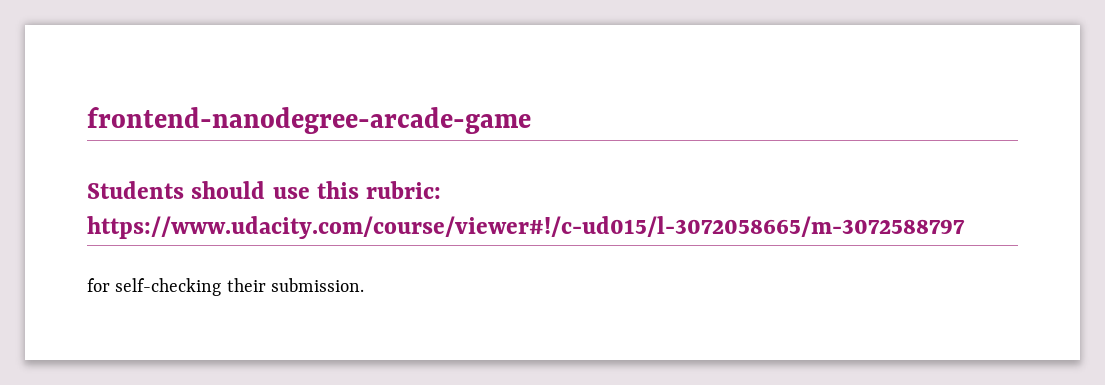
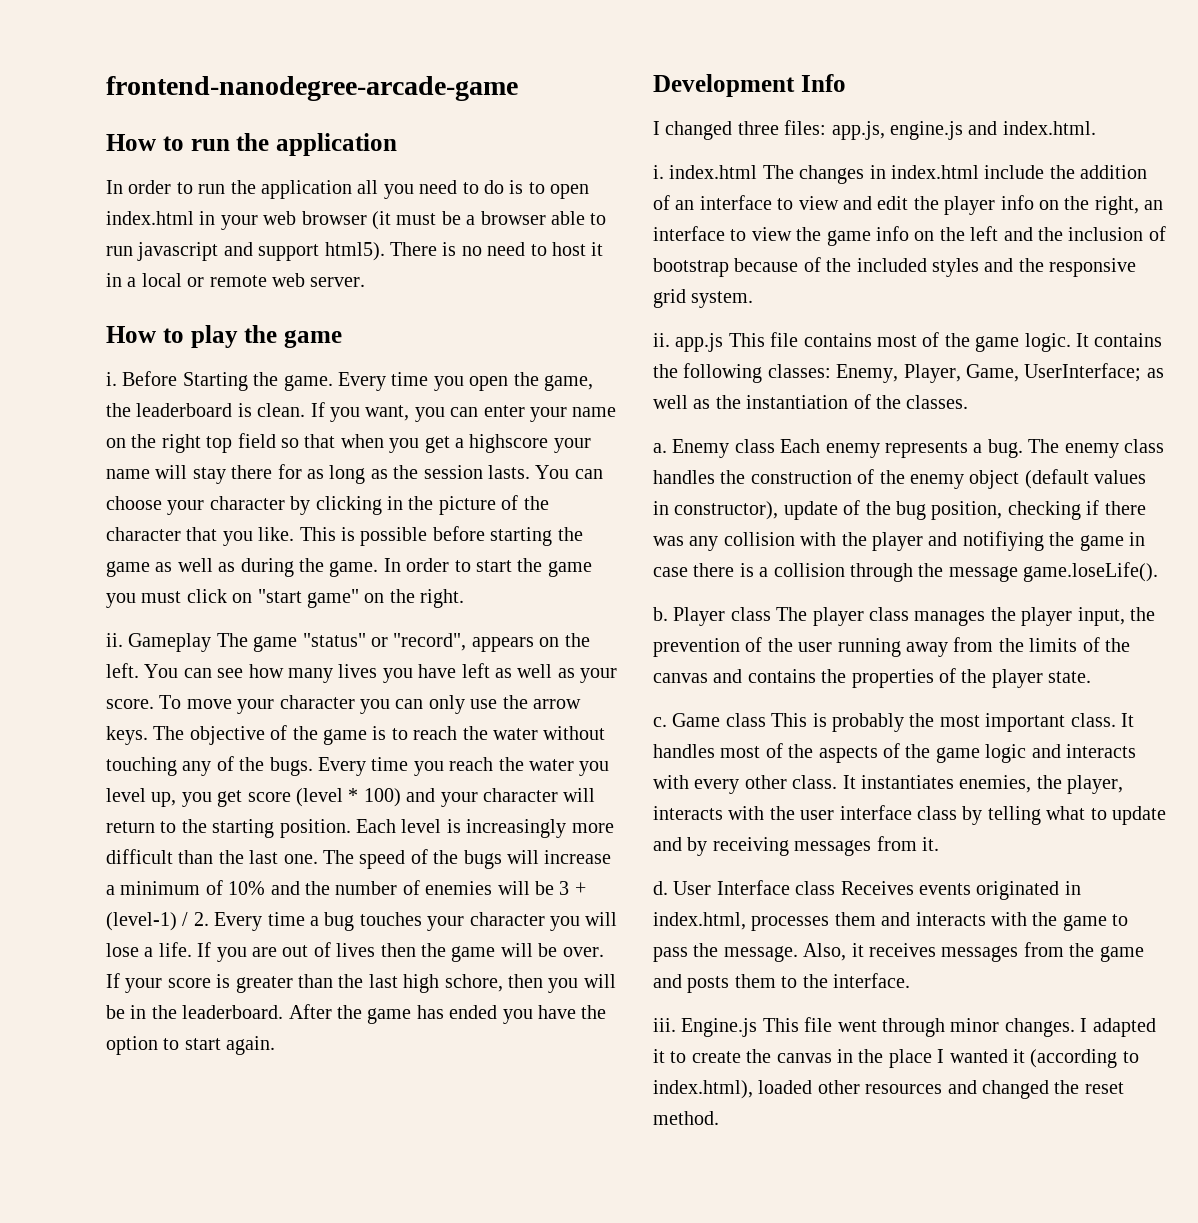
[87,181,442,199] [87,216,965,239] [87,278,365,296] Students should use this rubric: https://www.udacity.com/course/viewer#!/c-ud015/l-3072058665/m-3072588797 // for self-checking their submission. -> [106,133,397,156] [106,180,590,199] [106,211,607,230] [106,242,604,261] [106,273,366,287] [106,325,342,348] [106,371,593,391] [106,402,617,422] [106,433,591,453] [106,464,603,484] [106,495,549,515] [106,526,583,546] [106,558,592,577] [106,589,465,608] [106,633,590,652] [106,663,618,683] [106,695,581,714] [106,725,606,745] [106,756,610,776] [106,788,596,807] [106,819,614,838] [106,849,612,869] [106,880,586,895] [106,912,618,931] [106,942,604,962] [106,973,616,993] [106,1004,607,1024] [106,1036,276,1055] [653,74,846,97] [653,120,1096,140] [653,165,1148,184] [653,195,1164,215] [653,226,1166,246] [653,257,1137,277] [653,289,754,308] [653,332,1163,352] [653,363,1164,383] [653,394,969,409] [653,439,1164,458] [653,469,1147,489] [653,500,1146,520] [653,531,1145,551] [653,562,1159,582] [653,607,1155,626] [653,637,1130,657] [653,668,1092,688] [653,713,1134,732] [653,743,1136,763] [653,775,1124,794] [653,805,1166,825] [653,836,939,856] [653,880,1081,900] [653,912,1129,931] [653,942,1144,962] [653,973,910,993] [653,1017,1156,1037] [653,1049,1139,1068] [653,1080,1124,1099] [653,1111,719,1125] How to run the application // In order to run the application all you need to do is to open index.html in your web browser (it must be a browser able to run javascript and support html5). There is no need to host it in a local or remote web server. // How to play the game // i. Before Starting the game. Every time you open the game, the leaderboard is clean. If you want, you can enter your name on the right top field so that when you get a highscore your name will stay there for as long as the session lasts. You can choose your character by clicking in the picture of the character that you like. This is possible before starting the game as well as during the game. In order to start the game you must click on "start game" on the right. // ii. Gameplay The game "status" or "record", appears on the left. You can see how many lives you have left as well as your score. To move your character you can only use the arrow keys. The objective of the game is to reach the water without touching any of the bugs. Every time you reach the water you level up, you get score (level * 100) and your character will return to the starting position. Each level is increasingly more difficult than the last one. The speed of the bugs will increase a minimum of 10% and the number of enemies will be 3 + (level-1) / 2. Every time a bug touches your character you will lose a life. If you are out of lives then the game will be over. If your score is greater than the last high schore, then you will be in the leaderboard. After the game has ended you have the option to start again. // Development Info // I changed three files: app.js, engine.js and index.html. // i. index.html The changes in index.html include the addition of an interface to view and edit the player info on the right, an interface to view the game info on the left and the inclusion of bootstrap because of the included styles and the responsive grid system. // ii. app.js This file contains most of the game logic. It contains the following classes: Enemy, Player, Game, UserInterface; as well as the instantiation of the classes. // a. Enemy class Each enemy represents a bug. The enemy class handles the construction of the enemy object (default values in constructor), update of the bug position, checking if there was any collision with the player and notifiying the game in case there is a collision through the message game.loseLife(). // b. Player class The player class manages the player input, the prevention of the user running away from the limits of the canvas and contains the properties of the player state. // c. Game class This is probably the most important class. It handles most of the aspects of the game logic and interacts with every other class. It instantiates enemies, the player, interacts with the user interface class by telling what to update and by receiving messages from it. // d. User Interface class Receives events originated in index.html, processes them and interacts with the game to pass the message. Also, it receives messages from the game and posts them to the interface. // iii. Engine.js This file went through minor changes. I adapted it to create the canvas in the place I wanted it (according to index.html), loaded other resources and changed the reset method.

